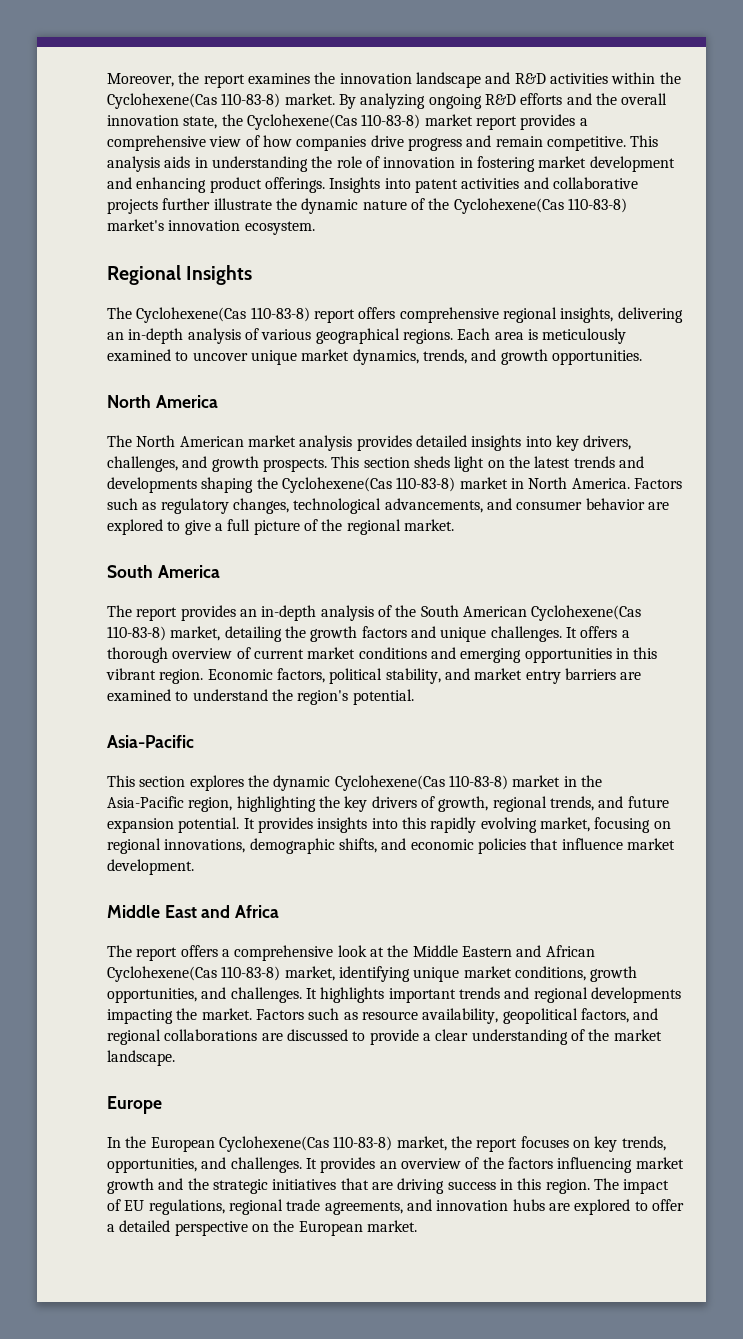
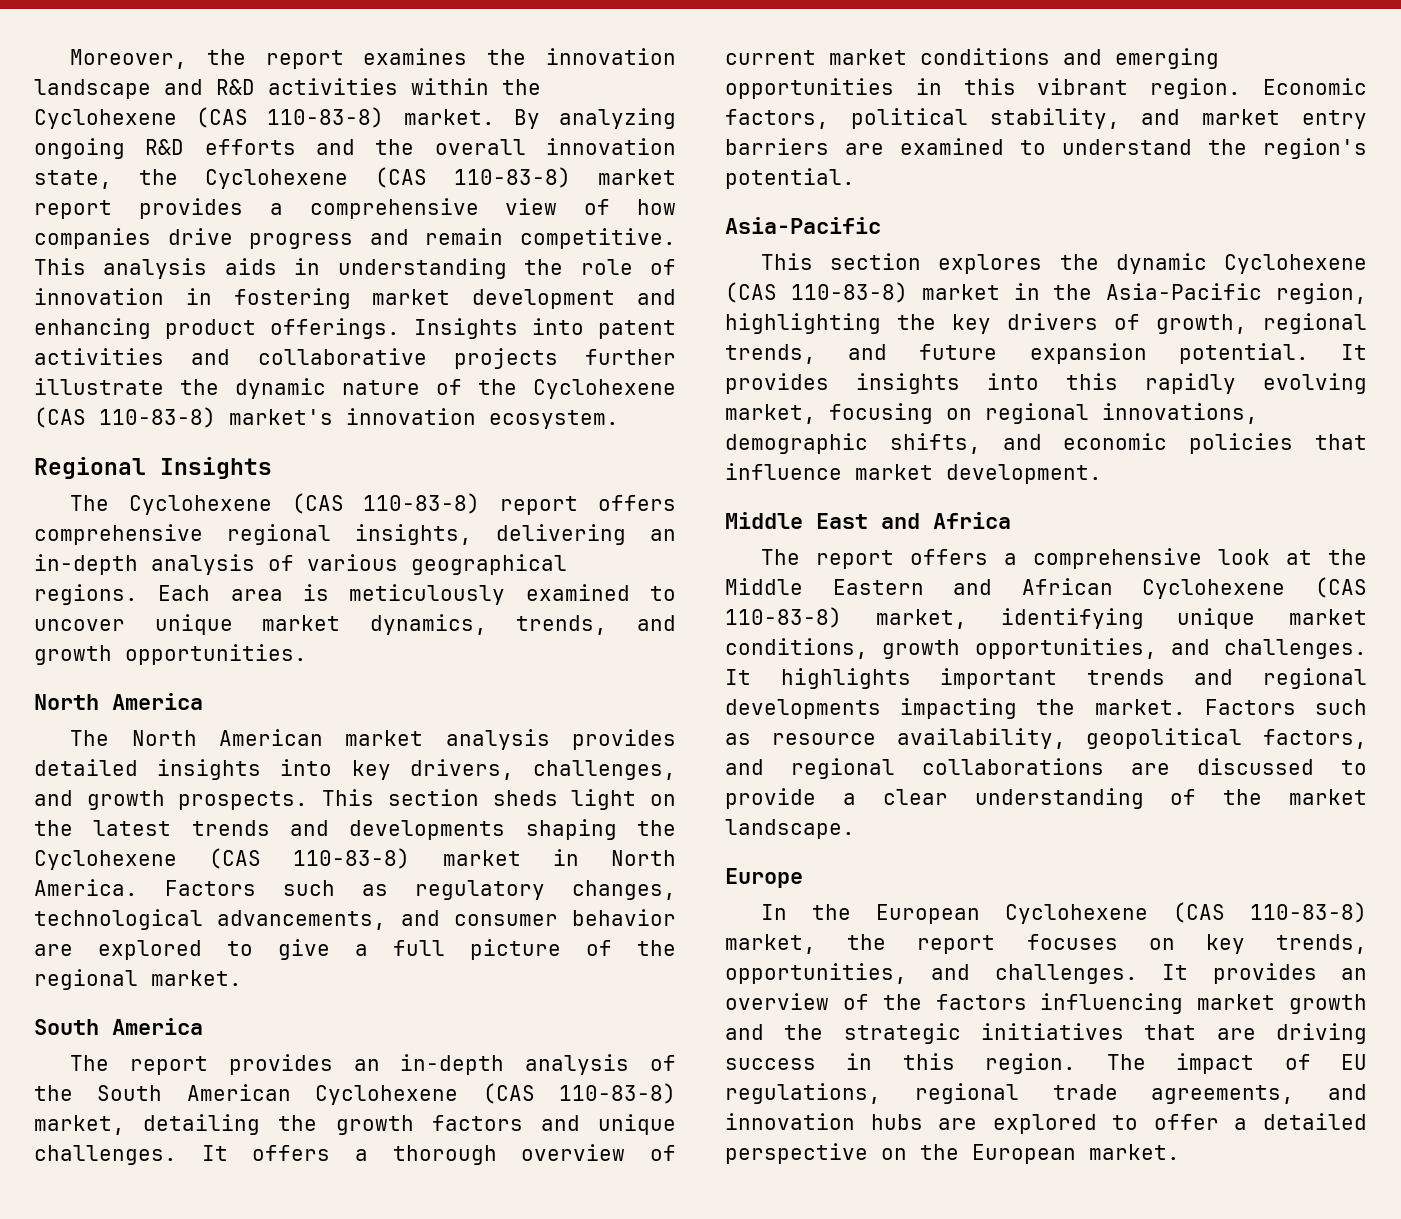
[107,93,217,109] Cyclohexene(Cas -> [34,107,249,129] Cyclohexene (CAS
[246,114,357,130] Cyclohexene(Cas -> [205,167,427,189] Cyclohexene (CAS
[453,198,564,214] Cyclohexene(Cas -> [533,379,676,399] [34,407,86,428] Cyclohexene (CAS
[136,307,247,323] Cyclohexene(Cas -> [128,493,344,515] Cyclohexene (CAS
[281,477,392,493] Cyclohexene(Cas -> [34,848,262,870] Cyclohexene (CAS
[531,605,642,621] Cyclohexene(Cas -> [315,1083,535,1105] Cyclohexene (CAS
[334,775,445,791] Cyclohexene(Cas -> [1224,254,1367,274] [725,282,777,303] Cyclohexene (CAS
[107,966,217,982] Cyclohexene(Cas -> [1142,577,1367,599] Cyclohexene (CAS
[218,1136,329,1152] Cyclohexene(Cas -> [1005,902,1226,924] Cyclohexene (CAS

